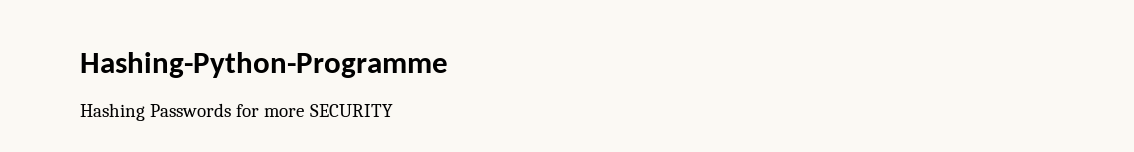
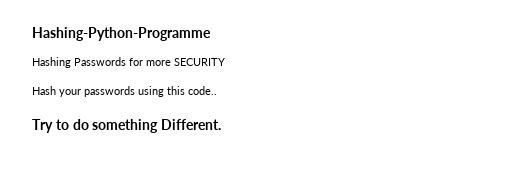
(393, 110) none -> [32,86,217,97] [32,119,222,133] // Hash your passwords using this code.. // Try to do something Different.

